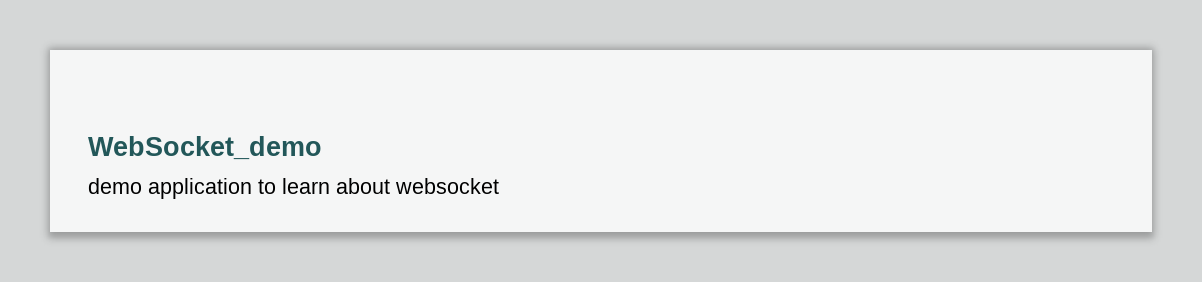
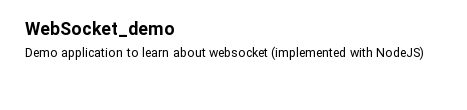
[88,178,142,194] demo -> [25,48,58,57] Demo
(499, 186) none -> [271,46,424,60] (implemented with NodeJS)

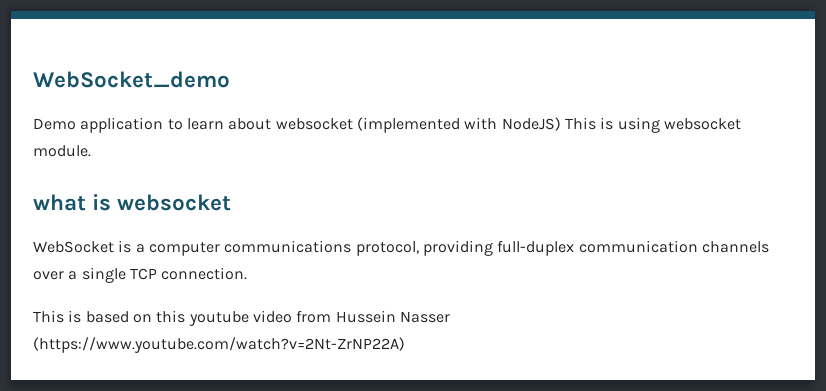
(424, 53) none -> [564,117,741,133] [33,145,91,157] [33,194,232,211] [33,240,769,256] [33,267,248,283] [33,310,450,326] [33,337,405,353] This is using websocket module. // what is websocket // WebSocket is a computer communications protocol, providing full-duplex communication channels over a single TCP connection. // This is based on this youtube video from Hussein Nasser (https://www.youtube.com/watch?v=2Nt-ZrNP22A)

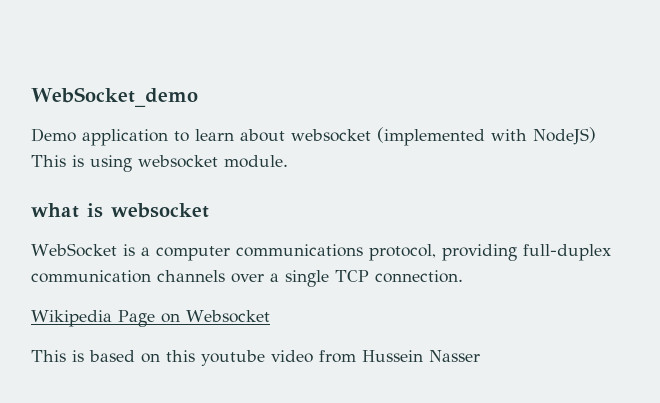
(248, 273) none -> [31,310,270,327] // Wikipedia Page on Websocket
[33,337,405,353] (https://www.youtube.com/watch?v=2Nt-ZrNP22A) -> (480, 356) none

